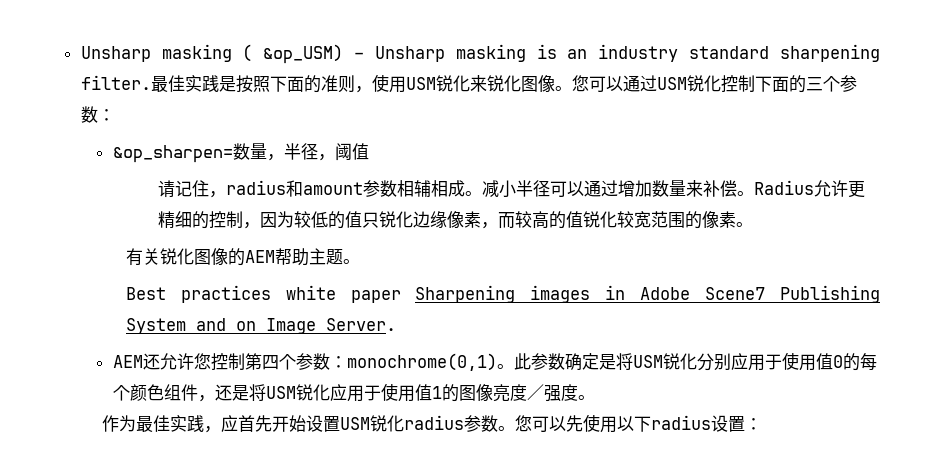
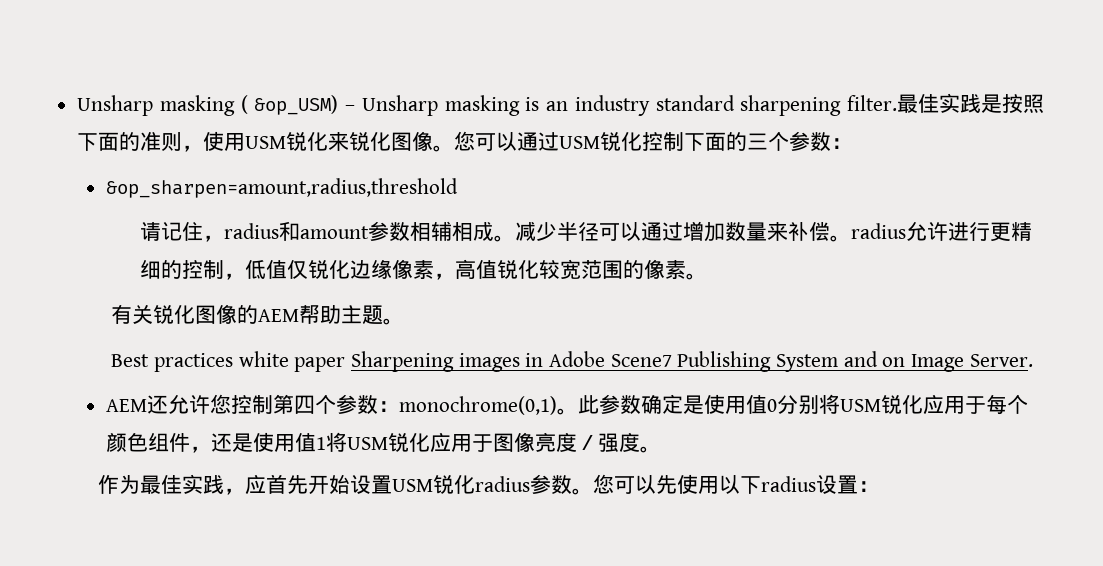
[112,143,369,163] &op_sharpen=数量，半径，阈值 -> [105,178,458,198] &op_sharpen=amount,radius,threshold
[498,180,516,198] 小 -> [535,222,557,241] 少
[753,180,848,197] Radius允许 -> [850,222,990,241] radius允许进行
[259,211,379,229] 因为较低的值只 -> [244,260,308,279] 低值仅
[497,211,566,229] 而较高的 -> [454,259,476,279] 高
[615,352,860,371] 将USM锐化分别应用于使用值0的 -> [703,394,986,414] 使用值0分别将USM锐化应用于
[248,383,459,402] 将USM锐化应用于使用值1的 -> [252,432,493,452] 使用值1将USM锐化应用于

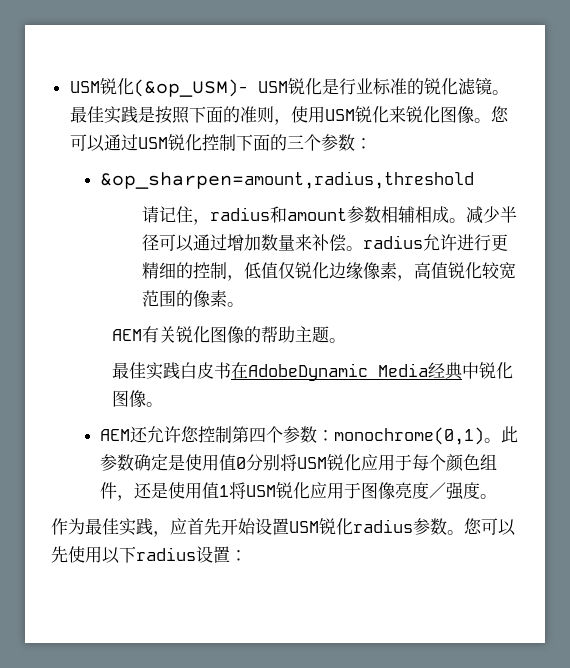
[77,95,898,116] Unsharp masking ( &op_USM) – Unsharp masking is an industry standard sharpening filter. -> [69,77,509,97] USM锐化(&op_USM)- USM锐化是行业标准的锐化滤镜。
(707, 276) none -> [111,329,142,341] AEM
[258,309,300,322] AEM -> (261, 334) none
[111,351,1033,372] Best practices white paper Sharpening images in Adobe Scene7 Publishing System and on Image Server. -> [111,362,513,381] [111,390,163,408] 最佳实践白皮书在AdobeDynamic Media经典中锐化图像。

